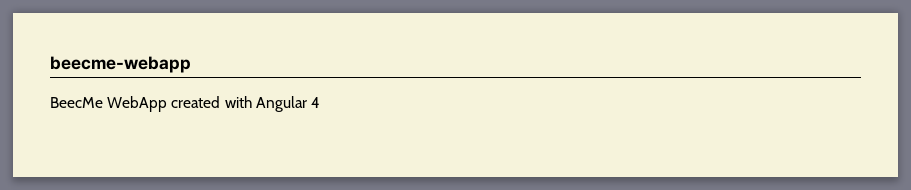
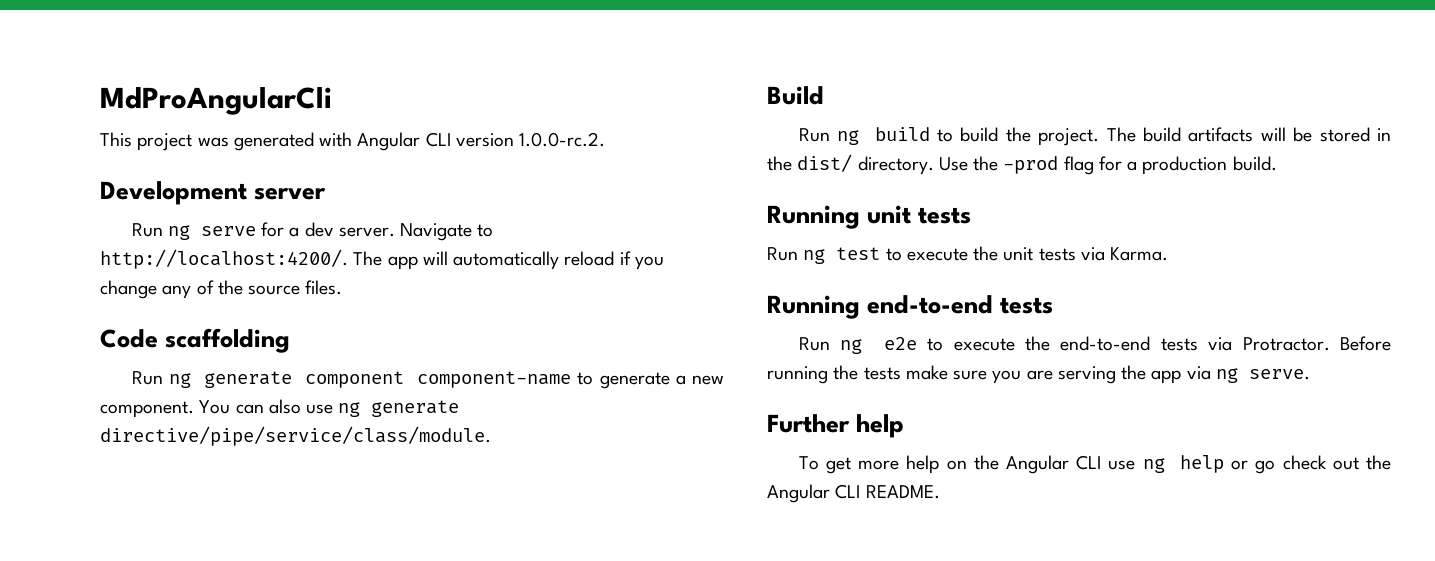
[50,56,191,73] [50,96,320,112] beecme-webapp // BeecMe WebApp created with Angular 4 -> [100,87,332,115] [100,132,606,151] [100,181,327,205] [131,222,494,241] [100,249,664,270] [100,280,343,299] [100,328,291,353] [131,371,724,389] [100,399,460,418] [100,426,491,446] [767,86,824,105] [798,127,1391,146] [767,154,1277,175] [767,205,972,229] [767,246,1169,264] [767,295,1054,319] [798,336,1391,354] [767,365,1310,384] [767,414,905,438] [798,455,1391,474] [767,484,940,503] MdProAngularCli // This project was generated with Angular CLI version 1.0.0-rc.2. // Development server // Run ng serve for a dev server. Navigate to http://localhost:4200/. The app will automatically reload if you change any of the source files. // Code scaffolding // Run ng generate component component-name to generate a new component. You can also use ng generate directive/pipe/service/class/module. // Build // Run ng build to build the project. The build artifacts will be stored in the dist/ directory. Use the -prod flag for a production build. // Running unit tests // Run ng test to execute the unit tests via Karma. // Running end-to-end tests // Run ng e2e to execute the end-to-end tests via Protractor. Before running the tests make sure you are serving the app via ng serve. // Further help // To get more help on the Angular CLI use ng help or go check out the Angular CLI README.

